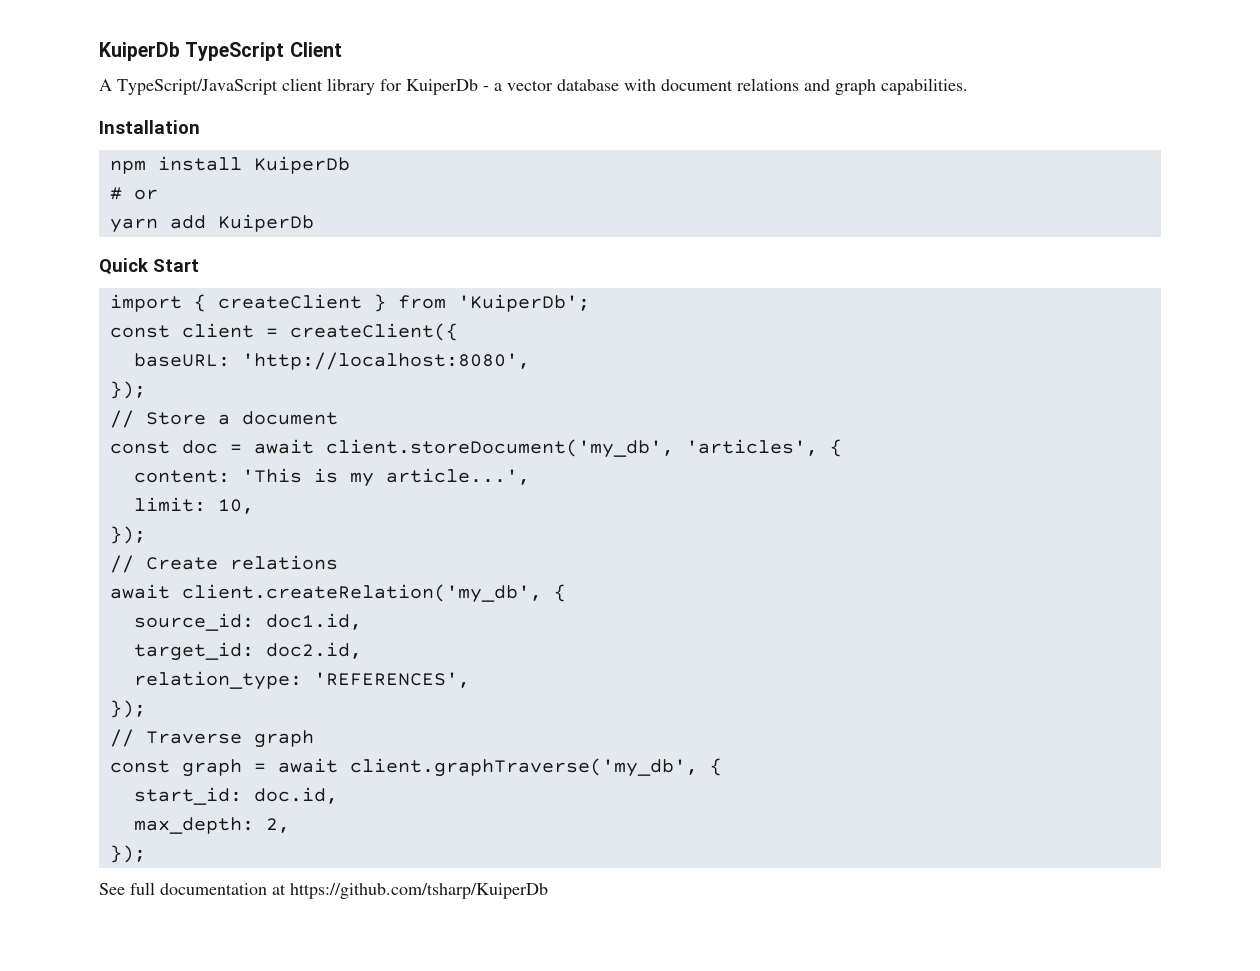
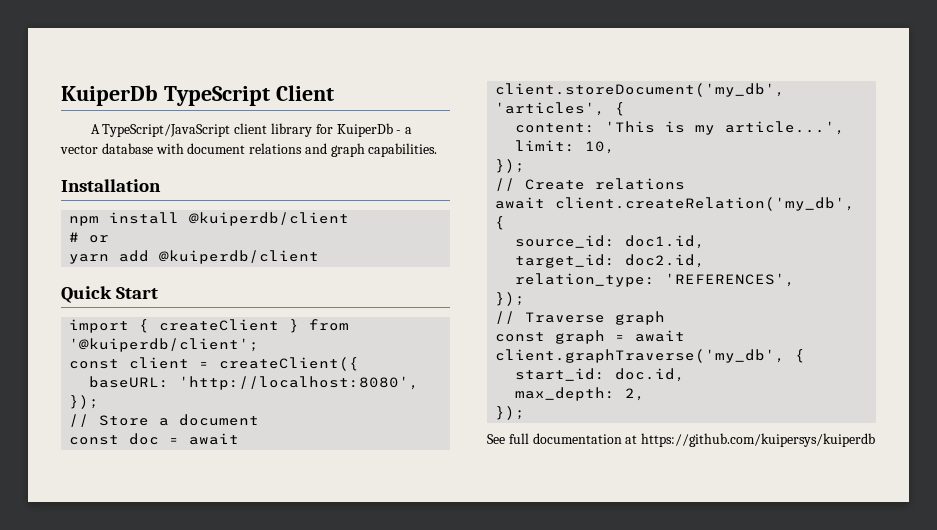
[253,156,350,174] KuiperDb -> [189,212,350,226] @kuiperdb/client
[217,214,314,232] KuiperDb -> [159,250,320,264] @kuiperdb/client
[457,294,590,312] 'KuiperDb'; -> [69,338,260,352] '@kuiperdb/client';
[290,883,548,899] https://github.com/tsharp/KuiperDb -> [641,433,876,447] https://github.com/kuipersys/kuiperdb

